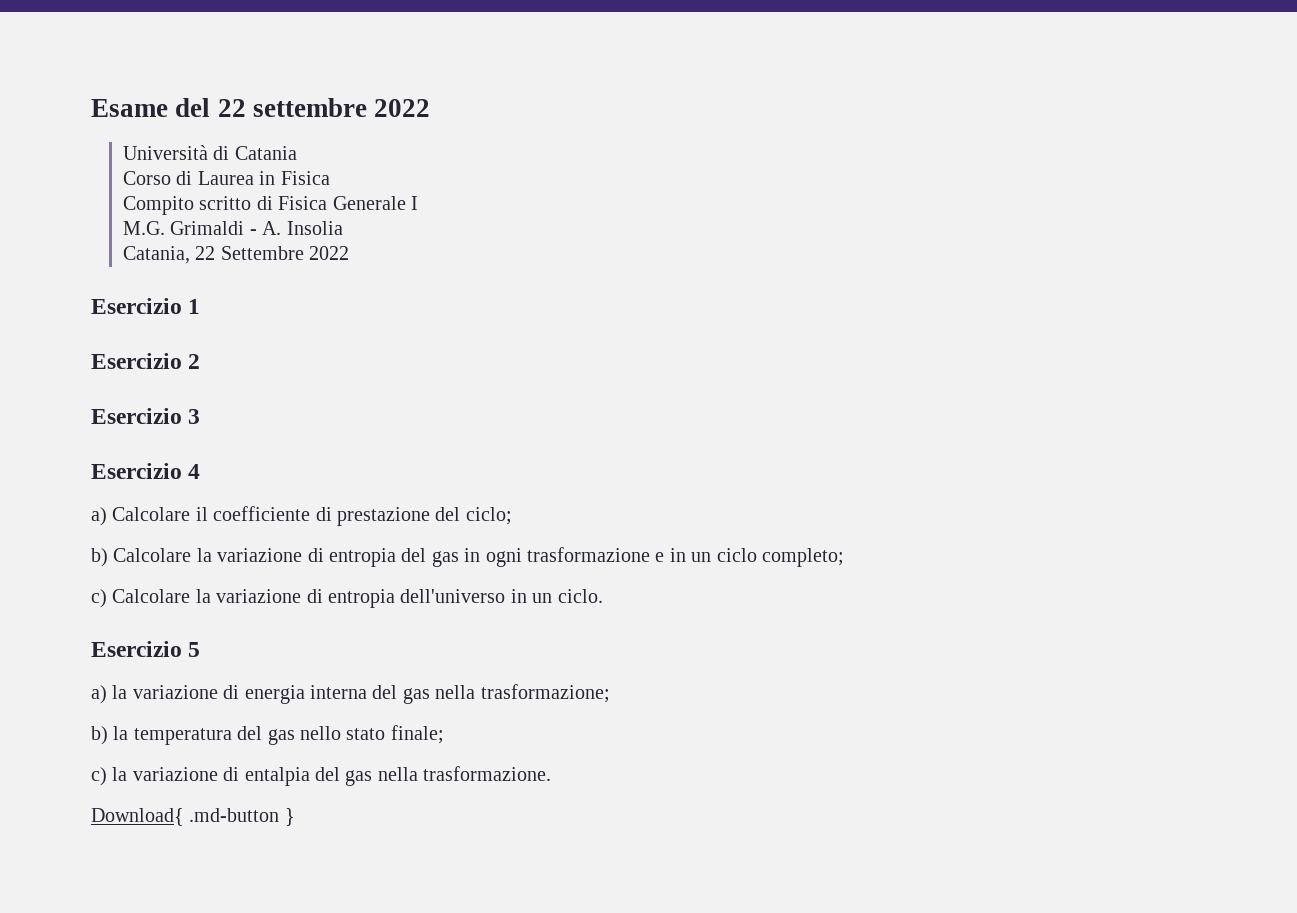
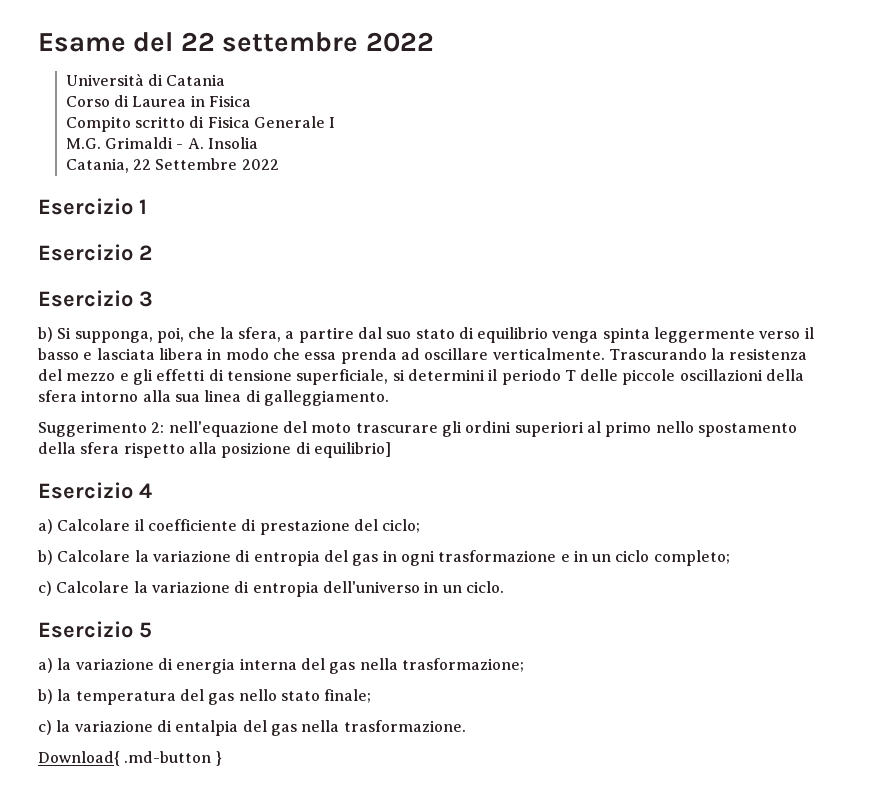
(201, 416) none -> [38,327,814,343] [38,348,808,364] [38,369,805,385] [38,390,389,406] [38,421,797,437] [38,442,391,458] // b) Si supponga, poi, che la sfera, a partire dal suo stato di equilibrio venga spinta leggermente verso il basso e lasciata libera in modo che essa prenda ad oscillare verticalmente. Trascurando la resistenza del mezzo e gli effetti di tensione superficiale, si determini il periodo T delle piccole oscillazioni della sfera intorno alla sua linea di galleggiamento. // Suggerimento 2: nell'equazione del moto trascurare gli ordini superiori al primo nello spostamento della sfera rispetto alla posizione di equilibrio]

